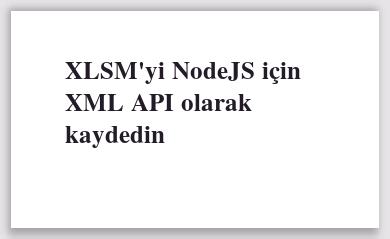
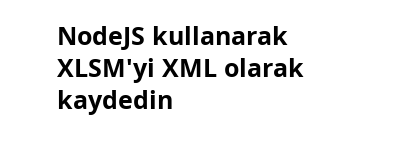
[65,62,301,85] [65,94,174,111] XLSM'yi NodeJS için XML API -> [57,26,288,51] [57,58,217,83] NodeJS kullanarak XLSM'yi XML

